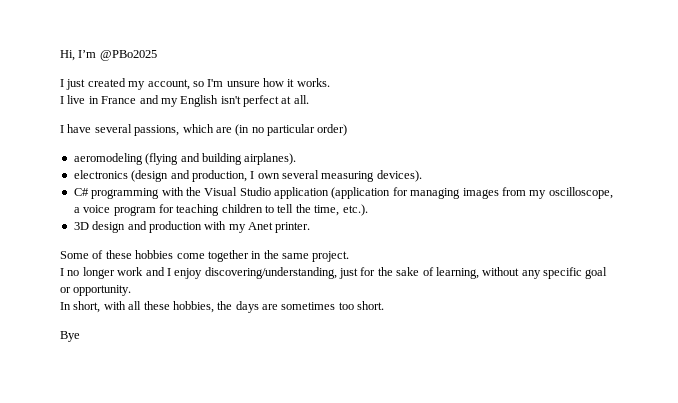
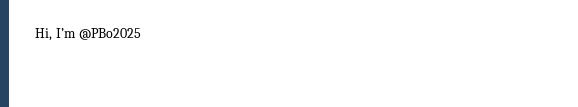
[60,78,330,90] [60,95,309,107] [60,124,348,136] [73,153,297,165] [73,170,422,182] [73,187,613,199] [73,204,368,216] [73,221,311,233] [60,250,350,262] [60,267,608,279] [60,285,132,296] [60,301,385,313] [60,331,80,342] // I just created my account, so I'm unsure how it works. // I live in France and my English isn't perfect at all. // I have several passions, which are (in no particular order) // aeromodeling (flying and building airplanes). // electronics (design and production, I own several measuring devices). // C# programming with the Visual Studio application (application for managing images from my oscilloscope, a voice program for teaching children to tell the time, etc.). // 3D design and production with my Anet printer. // Some of these hobbies come together in the same project. // I no longer work and I enjoy discovering/understanding, just for the sake of learning, without any specific goal or opportunity. // In short, with all these hobbies, the days are sometimes too short. // Bye -> (141, 34) none

